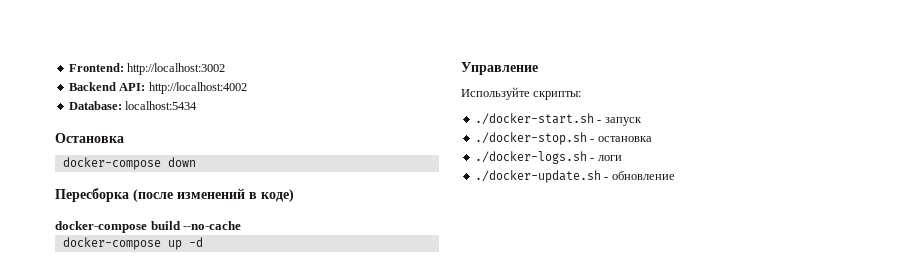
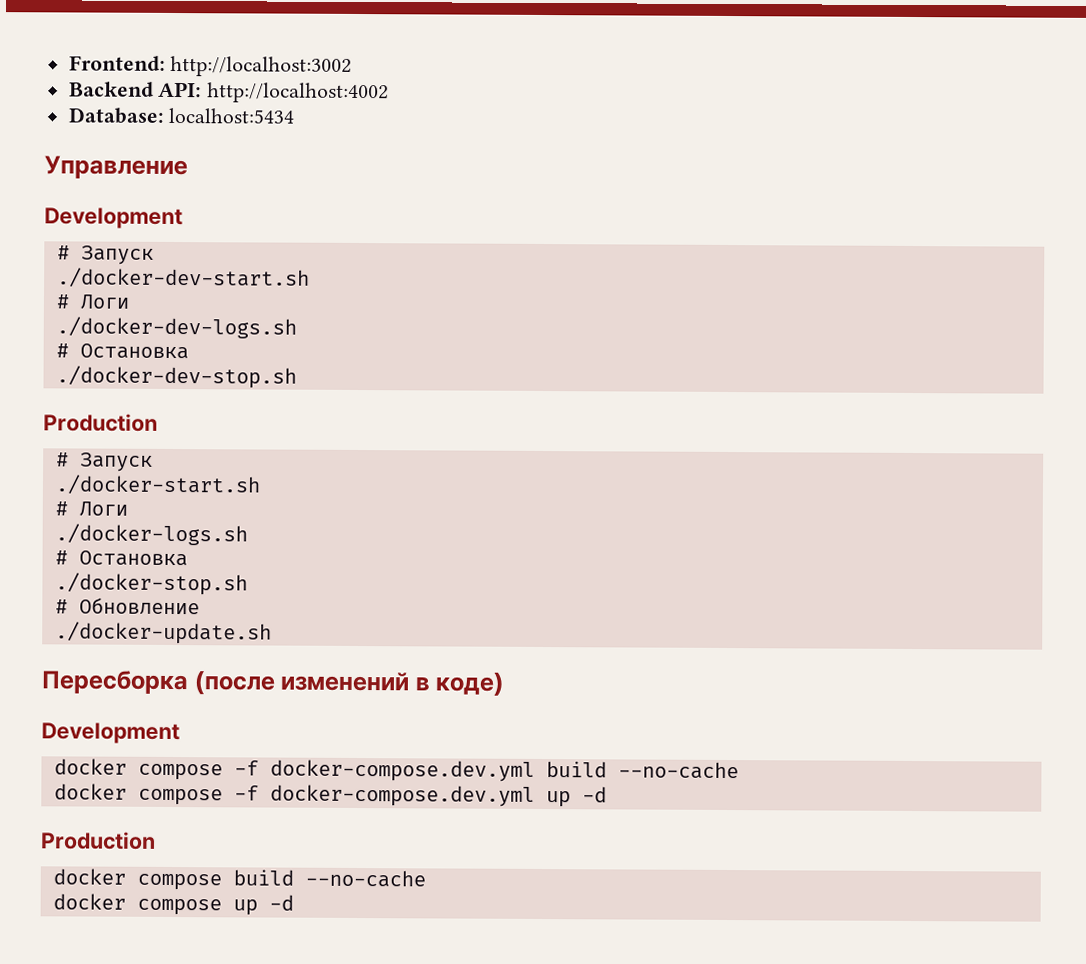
[55,133,124,143] [62,157,196,170] Остановка // docker-compose down -> [44,155,188,180] [44,207,183,230] [56,245,154,265] [56,267,310,289] [55,294,130,310] [55,316,297,339] [55,343,189,360] [55,365,297,389] [43,413,158,432] [55,452,153,472] [54,474,261,496] [54,501,128,517] [54,523,248,546] [54,550,188,567] [54,572,248,596] [54,597,200,616] [54,621,272,645] Управление // Development // # Запуск // ./docker-dev-start.sh // # Логи // ./docker-dev-logs.sh // # Остановка // ./docker-dev-stop.sh // Production // # Запуск // ./docker-start.sh // # Логи // ./docker-logs.sh // # Остановка // ./docker-stop.sh // # Обновление // ./docker-update.sh
[55,221,242,233] [62,237,203,250] [461,62,538,75] [461,87,582,100] [474,113,642,126] [474,132,652,145] [474,151,622,164] [474,170,675,183] docker-compose build --no-cache // docker-compose up -d // Управление // Используйте скрипты: // ./docker-start.sh - запуск // ./docker-stop.sh - остановка // ./docker-logs.sh - логи // ./docker-update.sh - обновление -> [41,722,180,745] [53,758,739,782] [53,783,607,808] [41,831,156,850] [52,868,426,891] [52,893,294,916] Development // docker compose -f docker-compose.dev.yml build --no-cache // docker compose -f docker-compose.dev.yml up -d // Production // docker compose build --no-cache // docker compose up -d

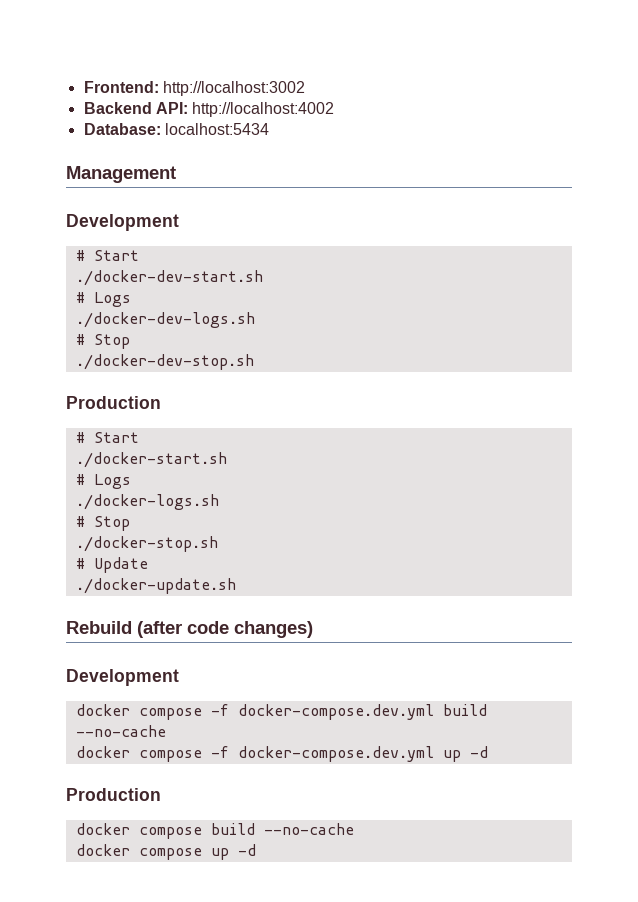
[44,155,188,180] Управление -> [66,166,176,183] Management
[80,245,154,265] Запуск -> [93,250,139,261] Start
[79,294,130,310] Логи -> [93,292,131,307] Logs
[79,343,189,360] Остановка -> [93,334,130,349] Stop
[79,452,153,472] Запуск -> [93,432,139,443] Start
[78,501,128,517] Логи -> [93,474,131,489] Logs
[78,550,188,567] Остановка -> [93,516,130,531] Stop
[78,597,200,616] Обновление -> [93,557,148,573] Update
[41,670,505,696] Пересборка (после изменений в коде) -> [66,621,313,638] Rebuild (after code changes)

